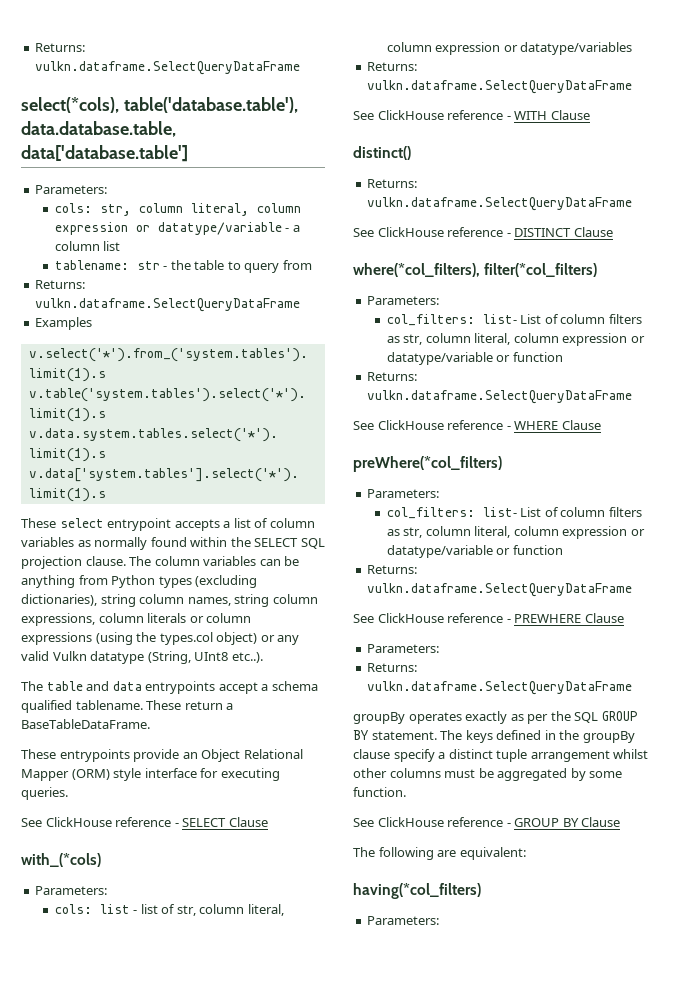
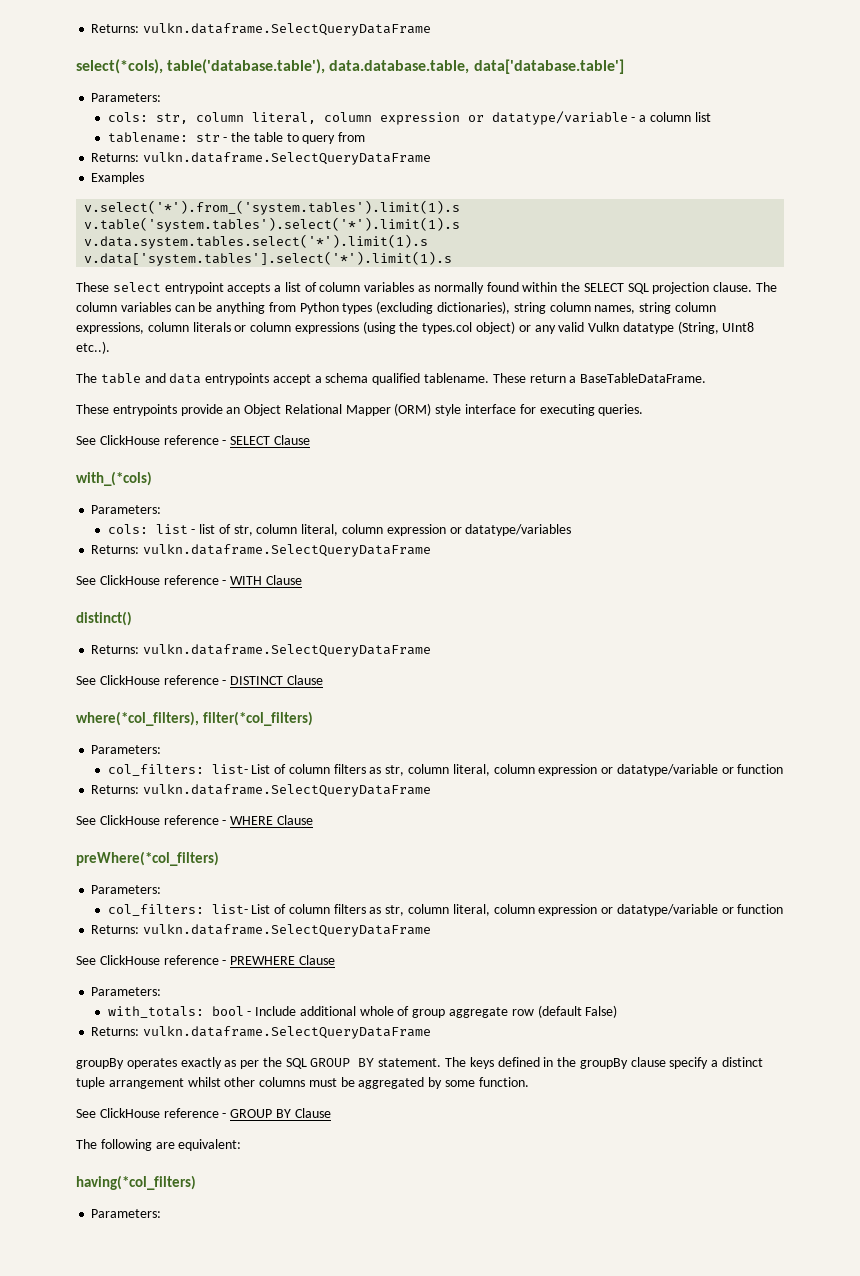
(440, 648) none -> [107,1005,618,1018] // with_totals: bool - Include additional whole of group aggregate row (default False)

